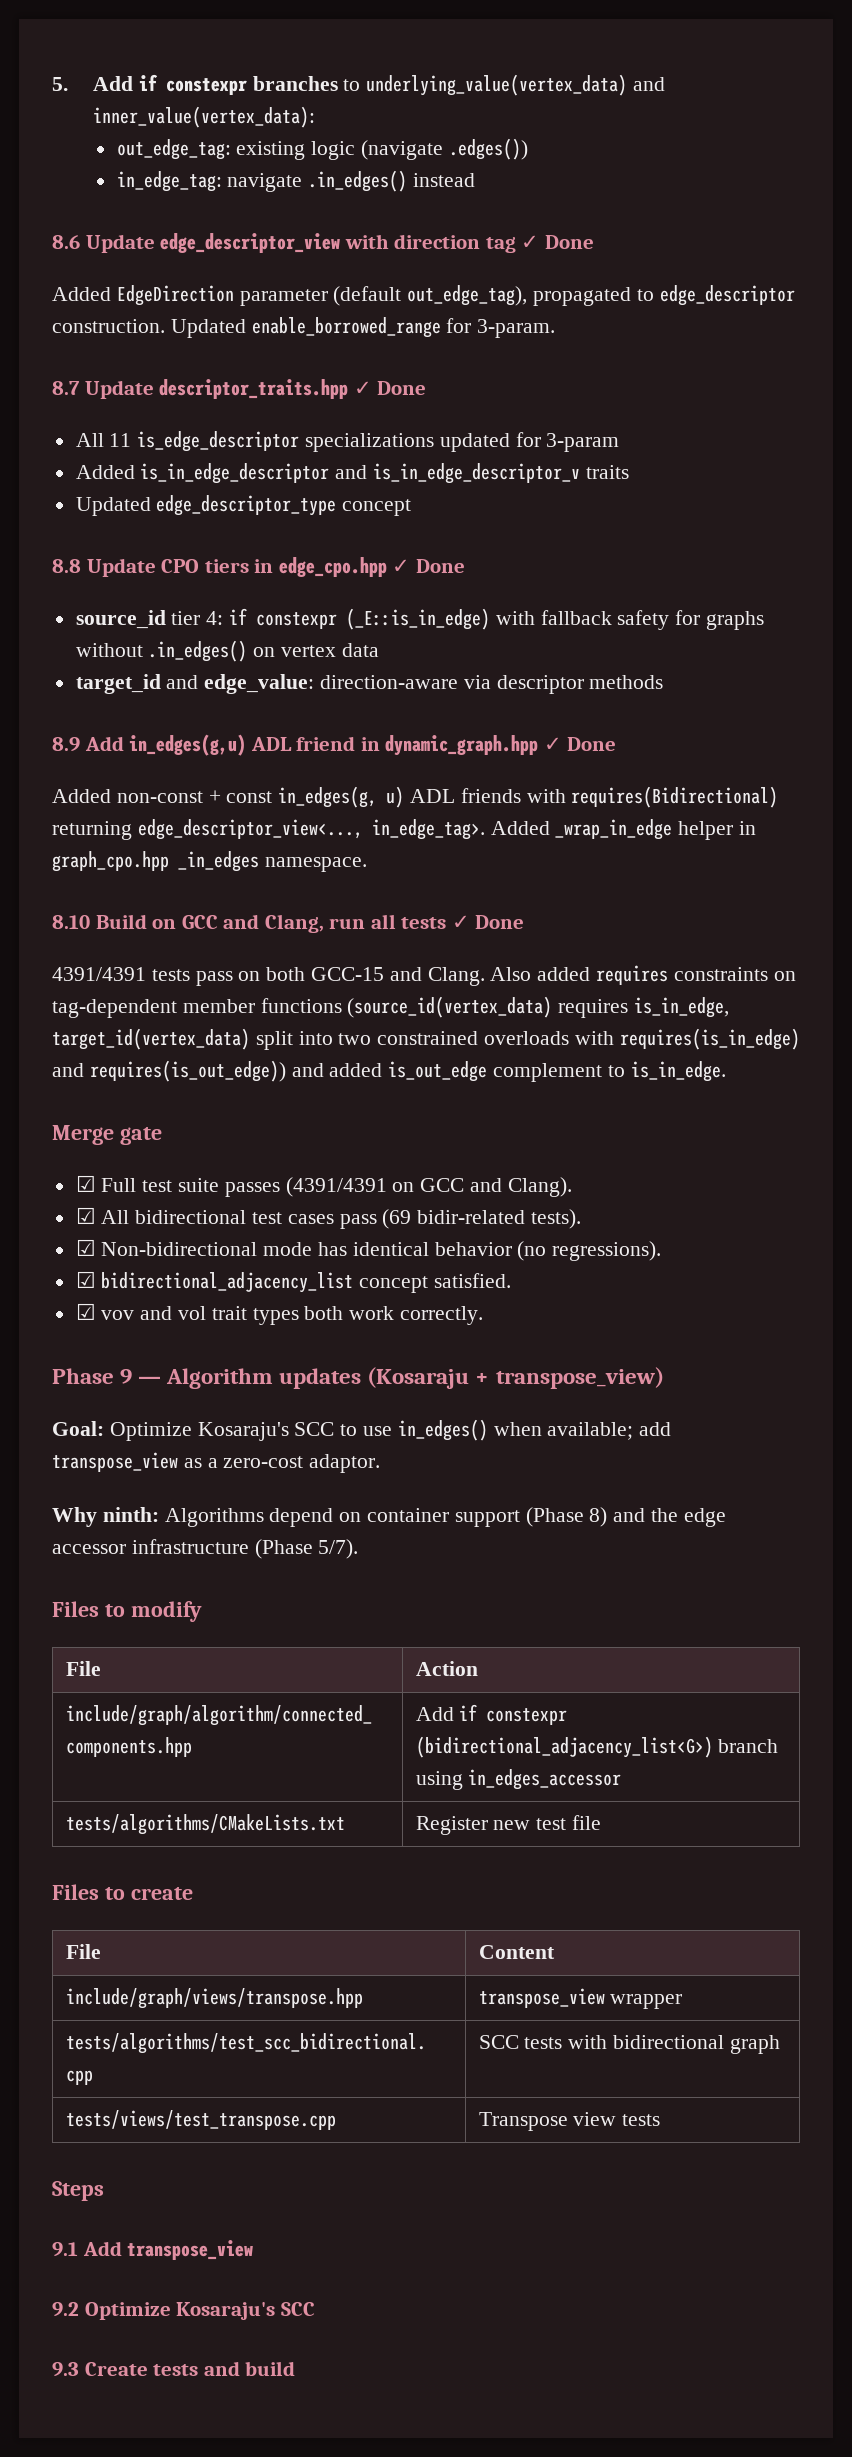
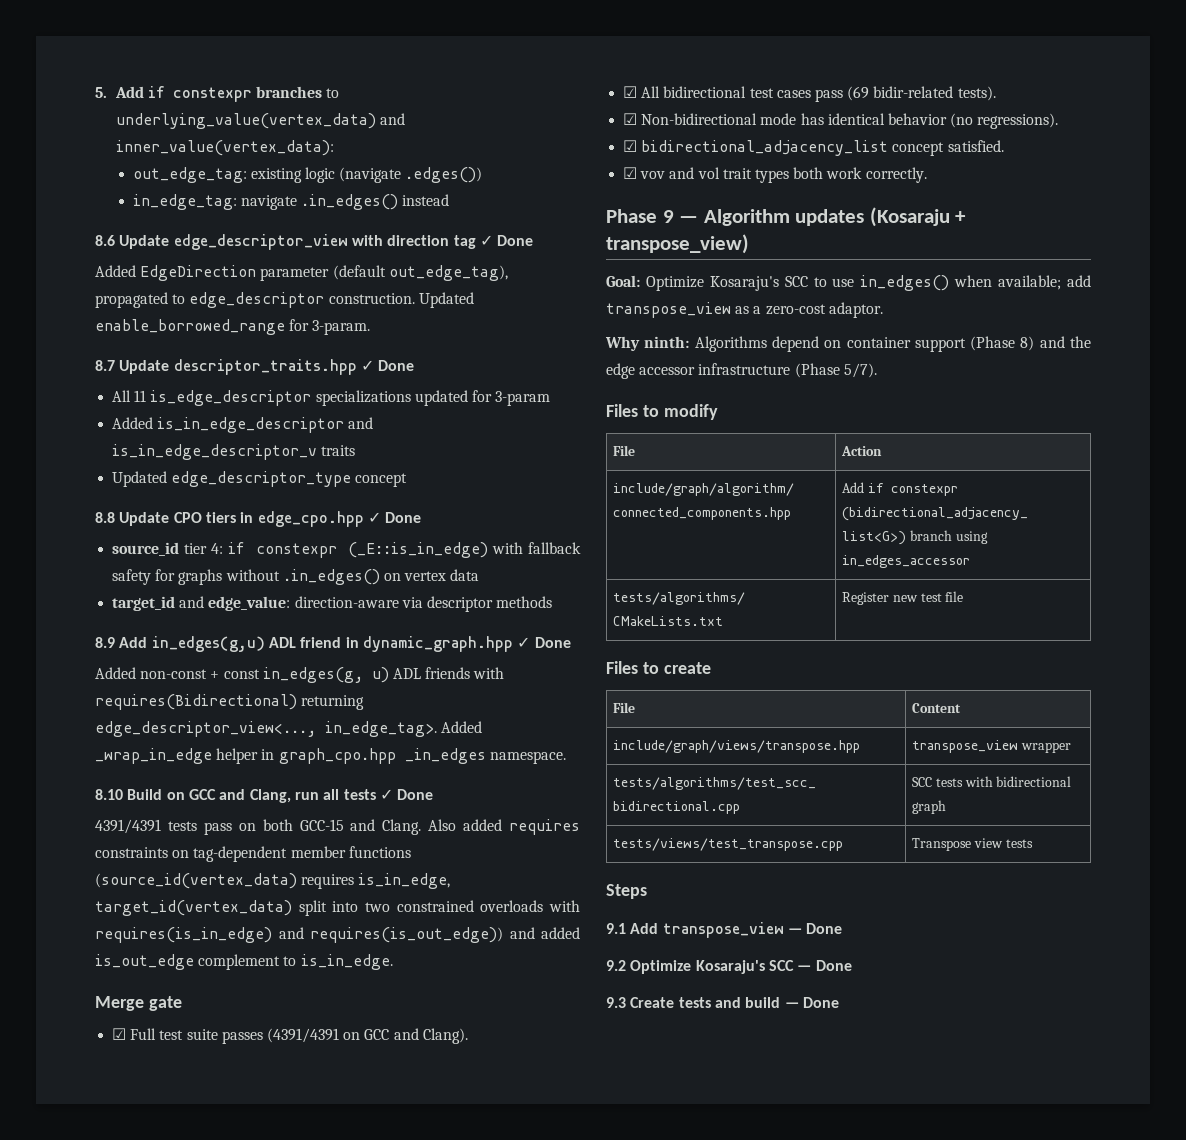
(254, 2250) none -> [787,923,843,934] — Done
(315, 2309) none -> [797,960,852,971] — Done
(296, 2368) none -> [784,997,839,1008] — Done

